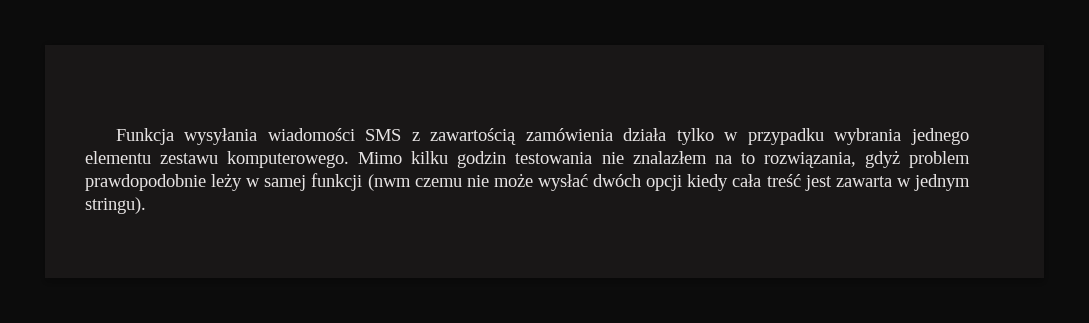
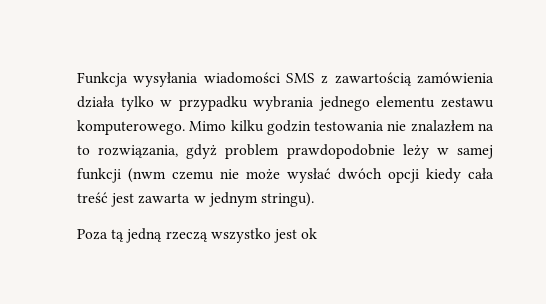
(146, 205) none -> [77,228,318,243] // Poza tą jedną rzeczą wszystko jest ok

